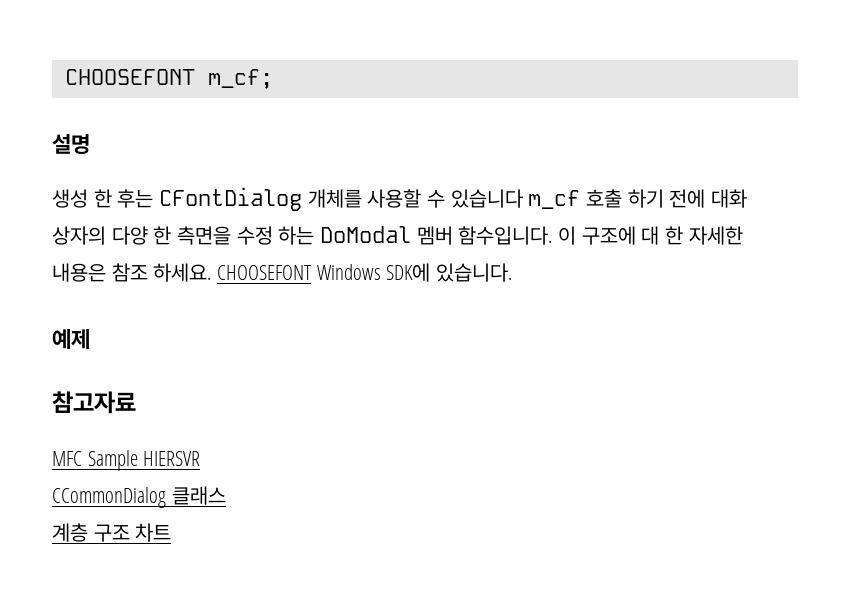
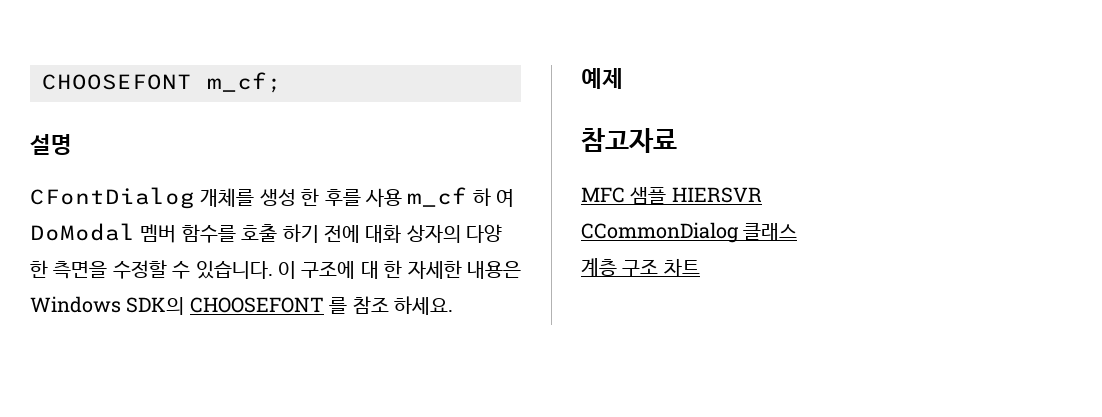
[52,187,581,211] 생성 한 후는 CFontDialog 개체를 사용할 수 있습니다 m_cf -> [30,187,515,209] [30,223,236,243] CFontDialog 개체를 생성 한 후를 사용 m_cf 하 여 DoModal 멤버 함수를
[236,226,553,245] 수정 하는 DoModal 멤버 함수입니다. -> [112,260,273,279] 수정할 수 있습니다.
[111,263,513,282] 참조 하세요. CHOOSEFONT Windows SDK에 있습니다. -> [30,296,453,315] Windows SDK의 CHOOSEFONT 를 참조 하세요.
[87,450,138,471] Sample -> [630,187,667,204] 샘플

